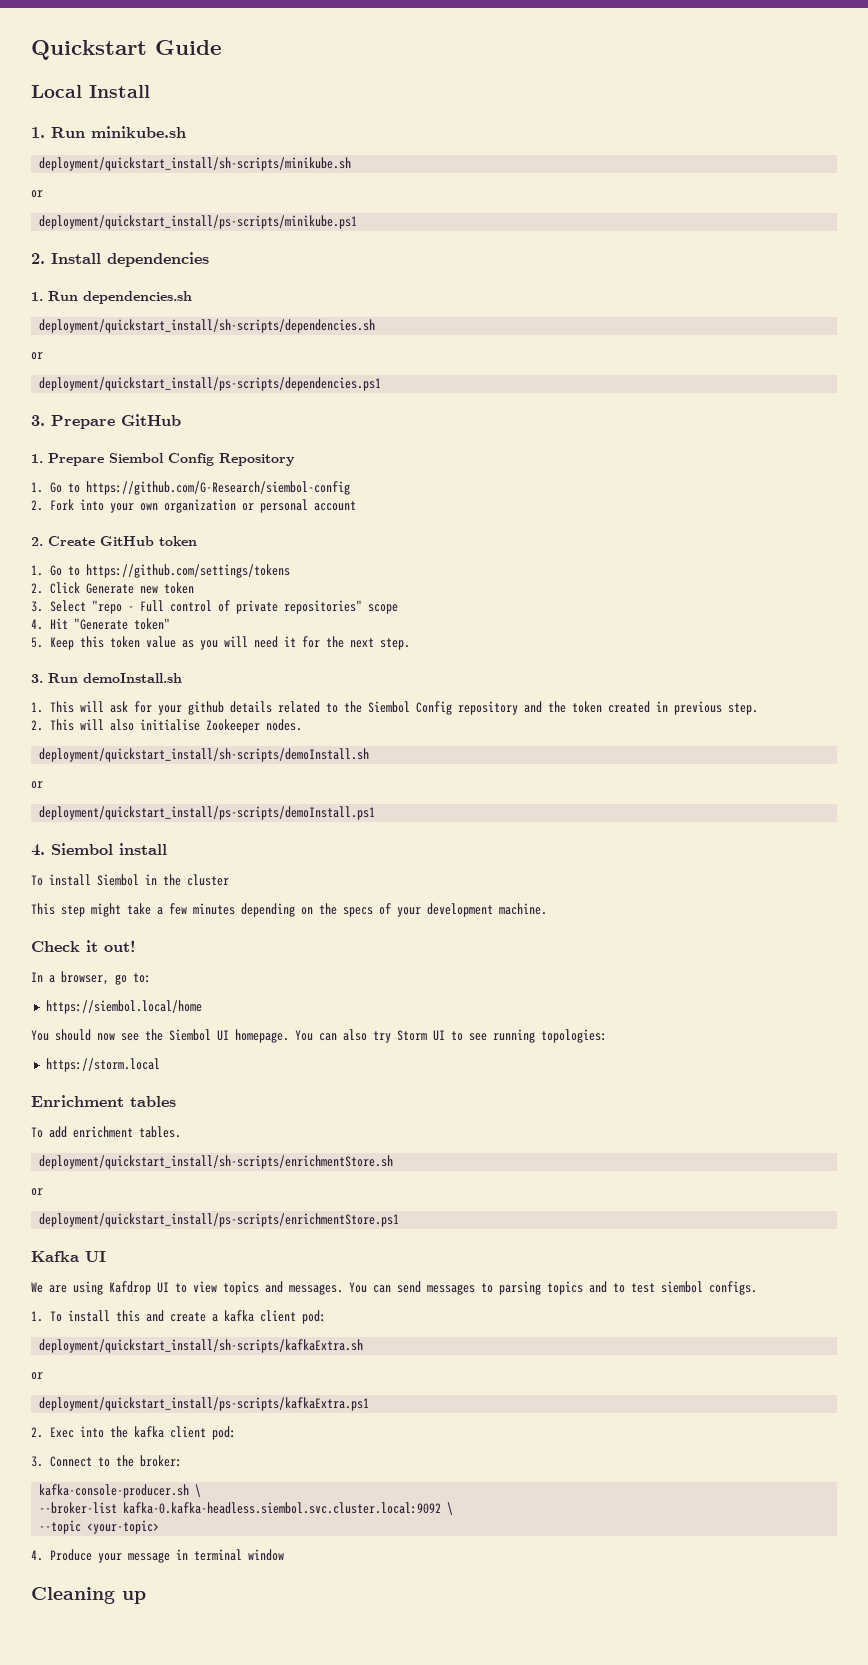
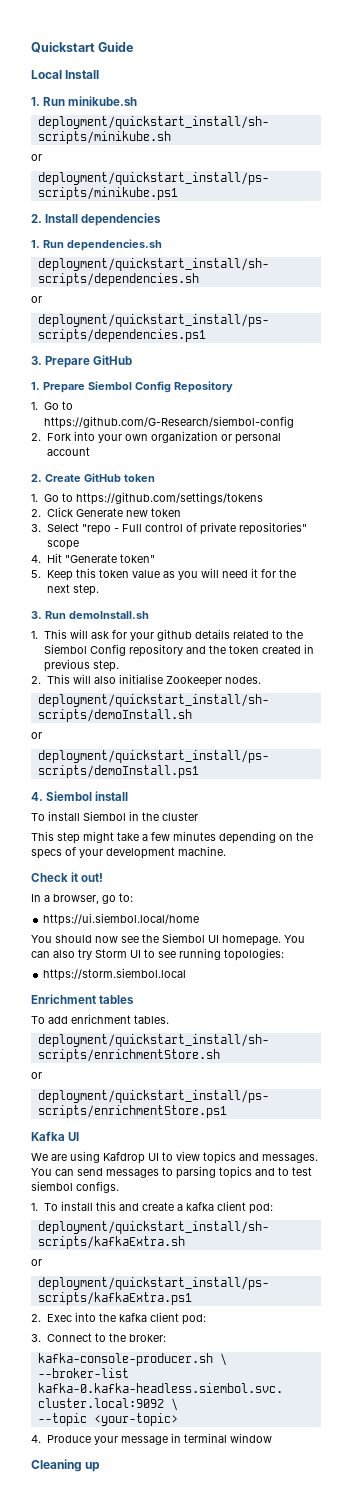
[45,1000,202,1014] https://siembol.local/home -> [43,913,200,926] https://ui.siembol.local/home
[45,1058,160,1072] https://storm.local -> [43,968,187,981] https://storm.siembol.local

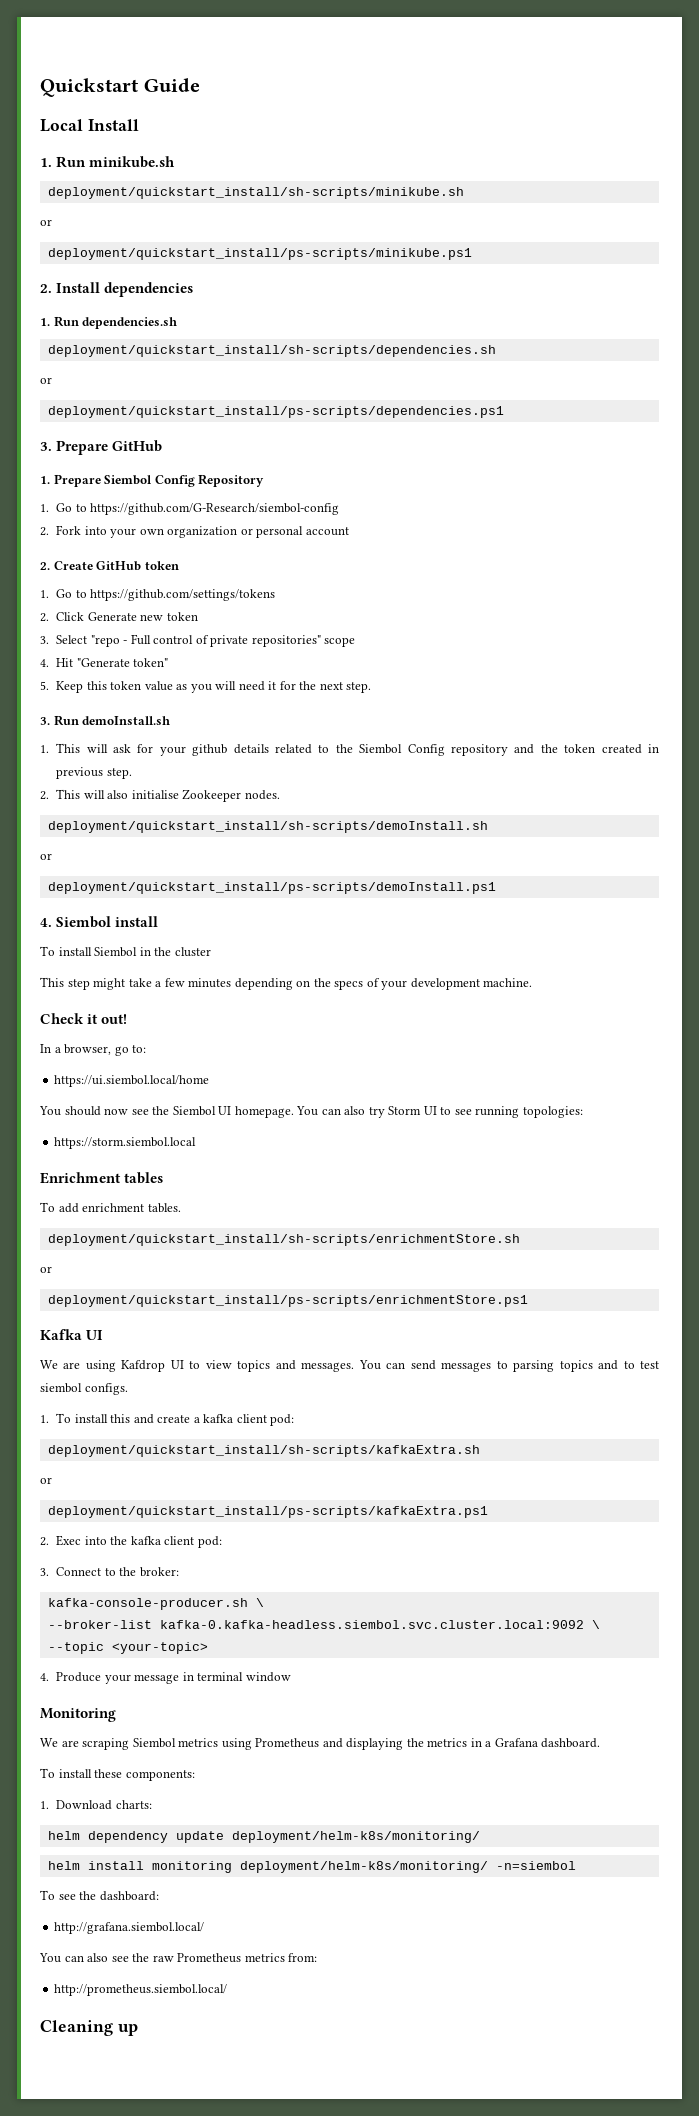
(272, 1438) none -> [40,1708,116,1722] [40,1738,601,1750] [40,1768,195,1781] [40,1800,152,1810] [47,1831,480,1843] [47,1861,576,1873] [40,1890,159,1901] [54,1922,205,1934] [39,1953,318,1963] [54,1984,228,1996] // Monitoring // We are scraping Siembol metrics using Prometheus and displaying the metrics in a Grafana dashboard. // To install these components: // 1. Download charts: // helm dependency update deployment/helm-k8s/monitoring/ // helm install monitoring deployment/helm-k8s/monitoring/ -n=siembol // To see the dashboard: // http://grafana.siembol.local/ // You can also see the raw Prometheus metrics from: // http://prometheus.siembol.local/

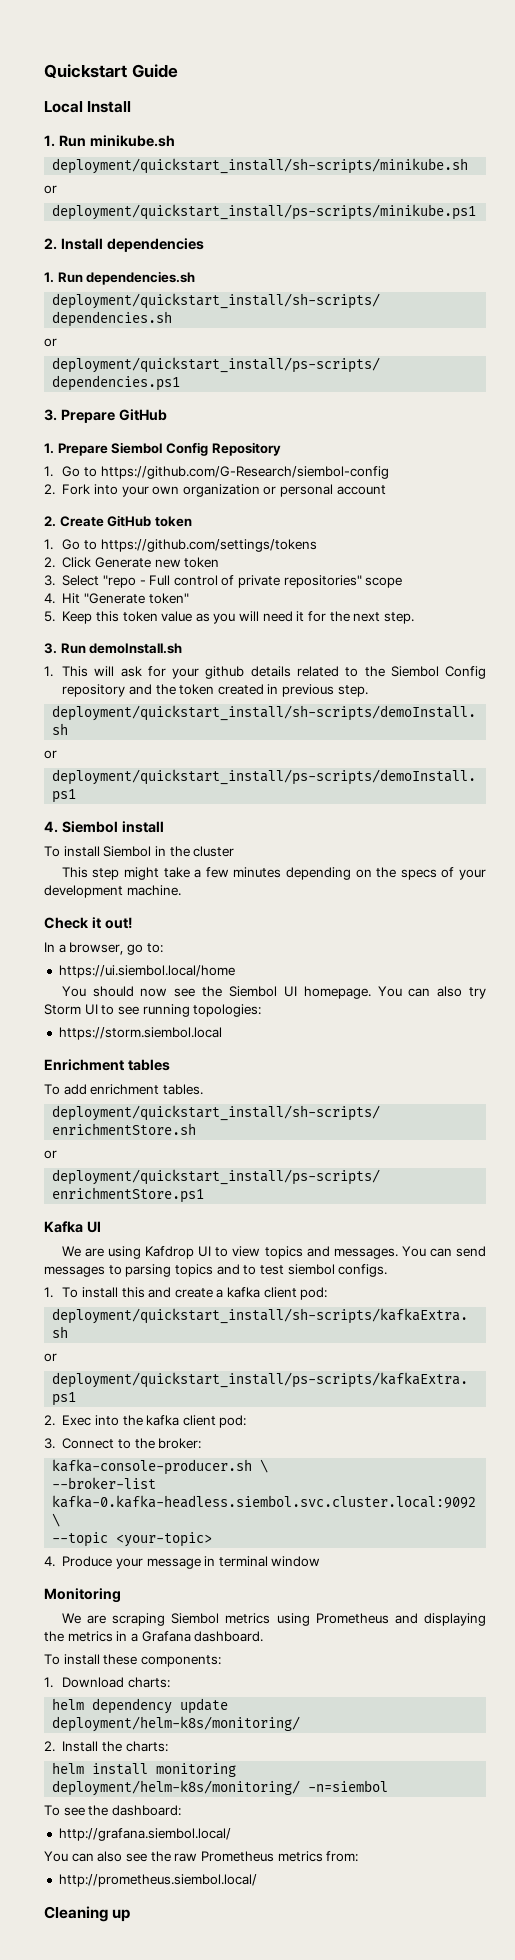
[40,789,280,802] // 2. This will also initialise Zookeeper nodes. -> (368, 691) none
(480, 1837) none -> [44,1741,168,1752] // 2. Install the charts:

